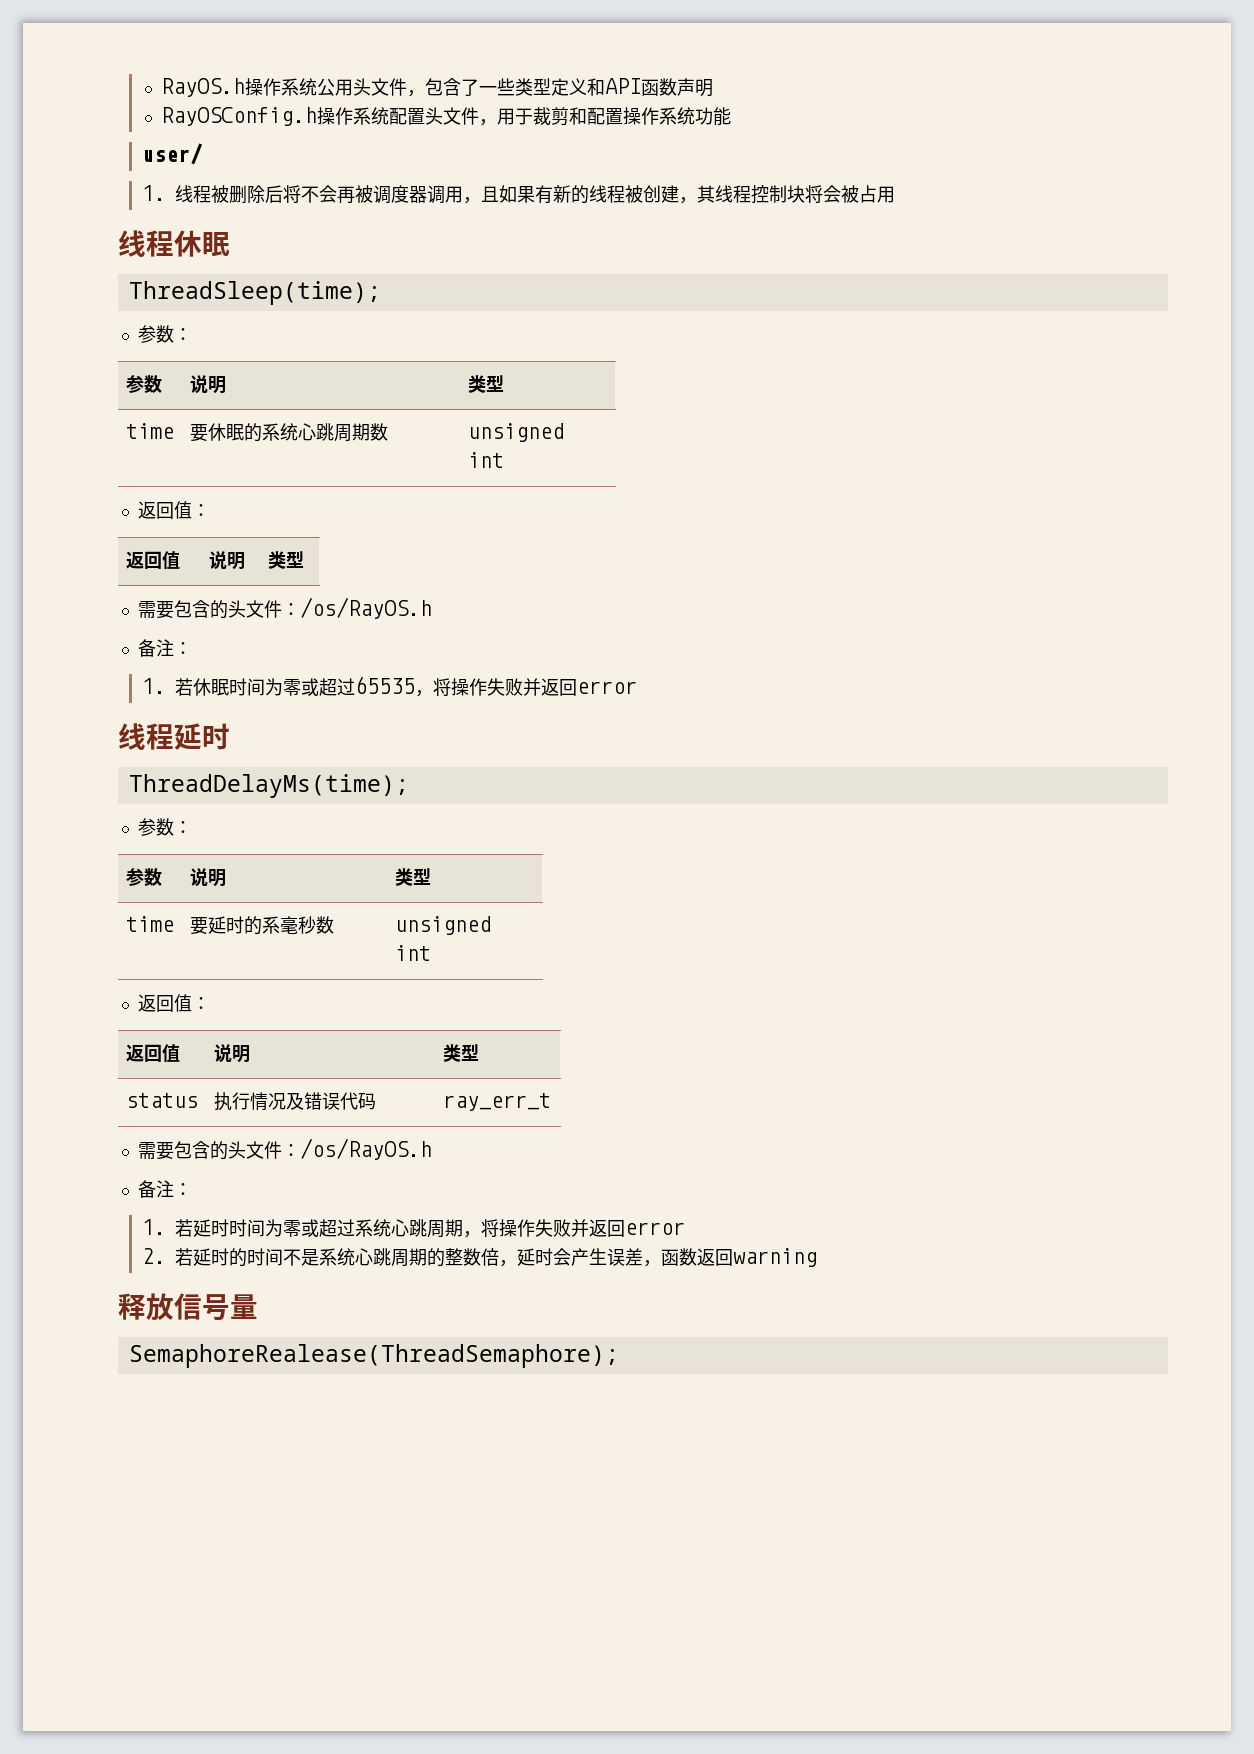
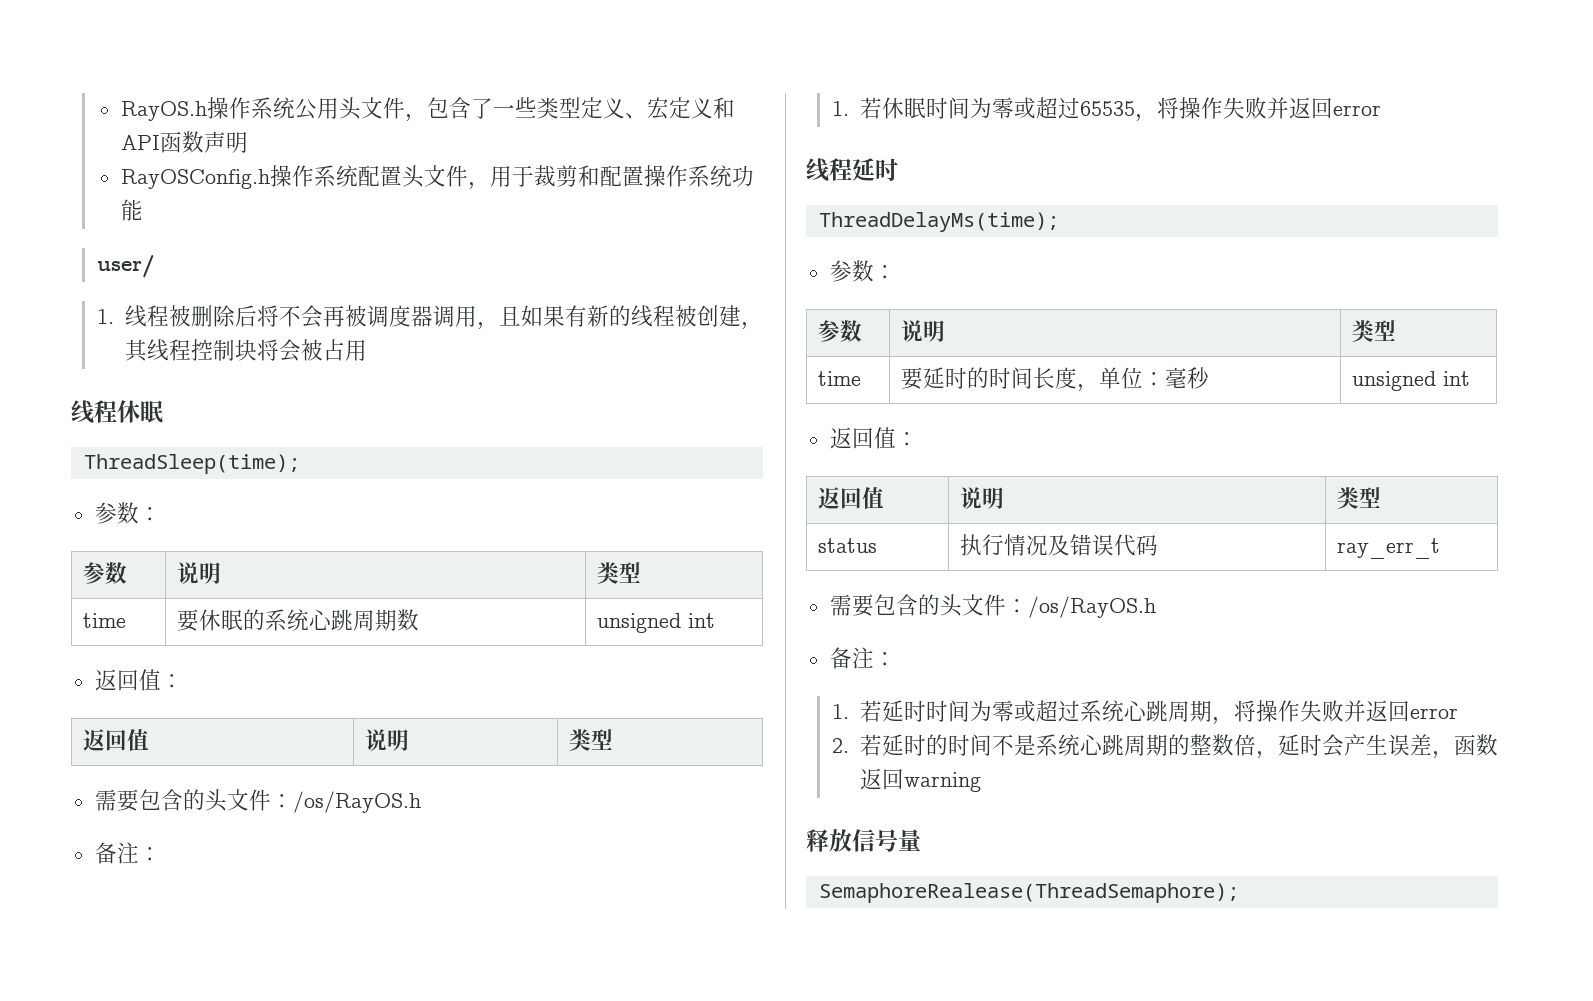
(588, 86) none -> [624,97,713,120] 、宏定义
[261,916,280,934] 系 -> [989,367,1166,392] 时间长度，单位：
[315,916,334,934] 数 -> (1210, 378) none

